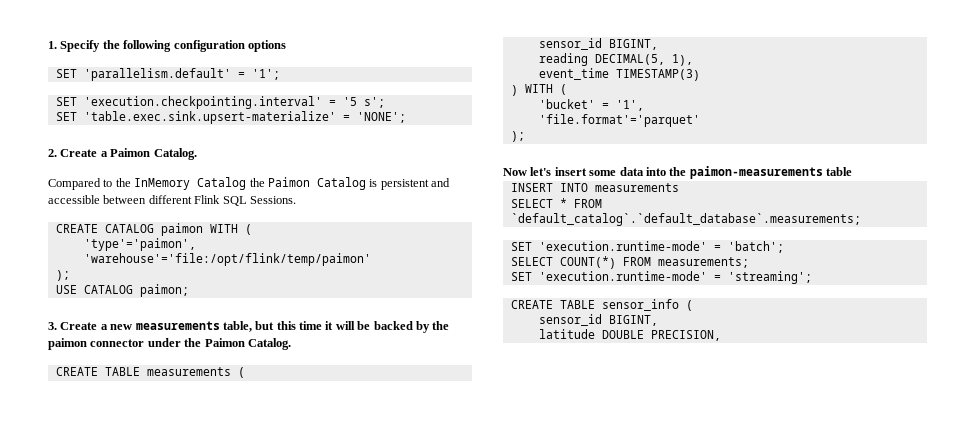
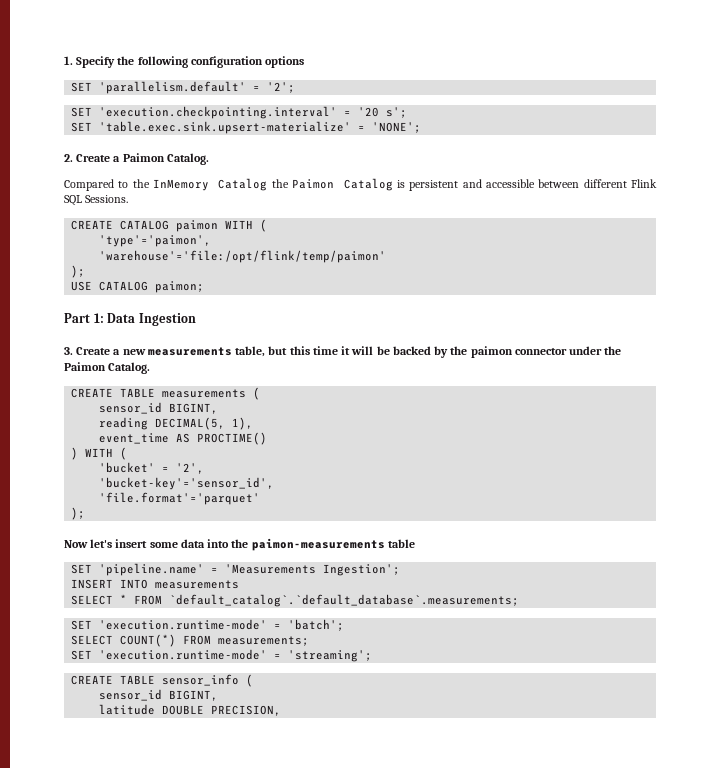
[251,69,280,80] '1'; -> [267,82,296,93] '2';
[342,97,357,106] '5 -> [358,107,380,117] '20
(189, 290) none -> [64,313,196,326] // Part 1: Data Ingestion
[615,69,700,81] TIMESTAMP(3) -> [176,432,268,445] AS PROCTIME()
[615,100,644,111] '1', -> [176,463,205,474] [99,477,275,490] '2', // 'bucket-key'='sensor_id',
(852, 171) none -> [71,563,401,576] // SET 'pipeline.name' = 'Measurements Ingestion';

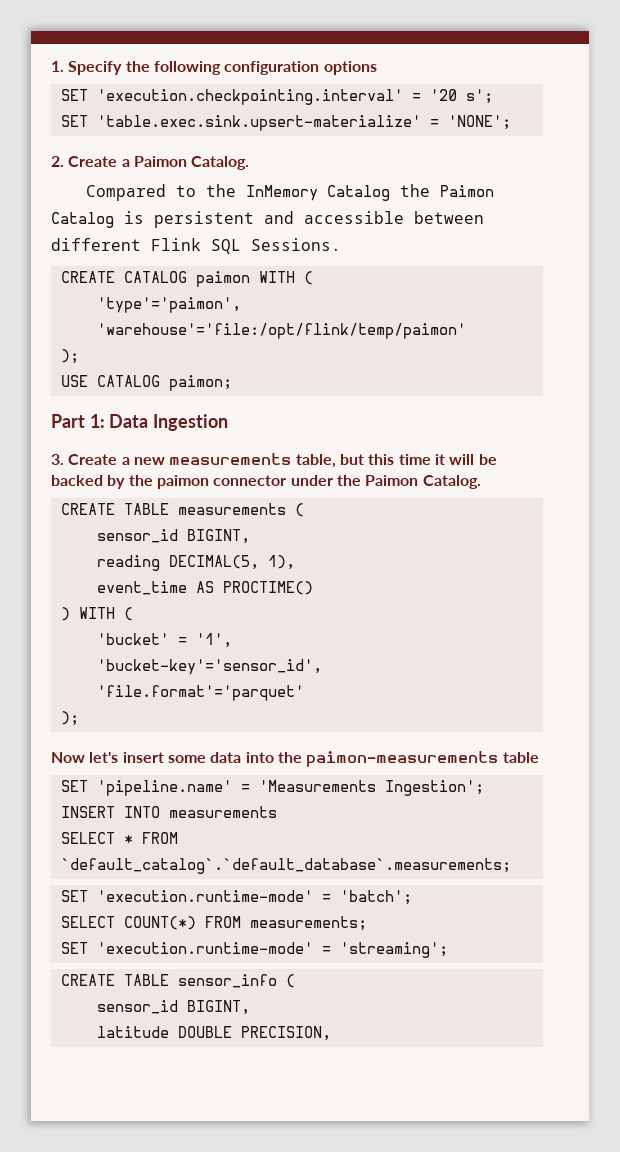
[71,81,296,94] // SET 'parallelism.default' = '2'; -> (377, 68) none
[176,463,205,474] '2', -> [195,633,232,648] '1',

